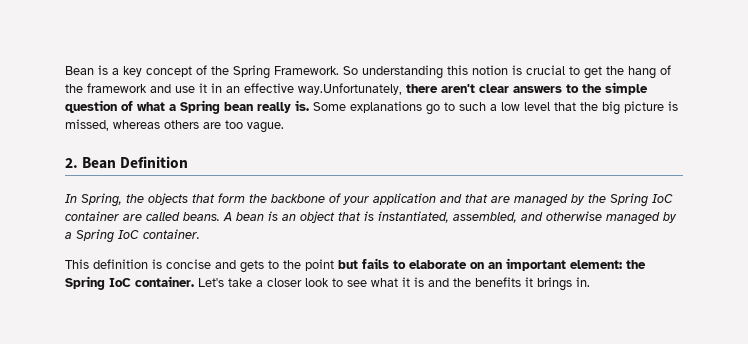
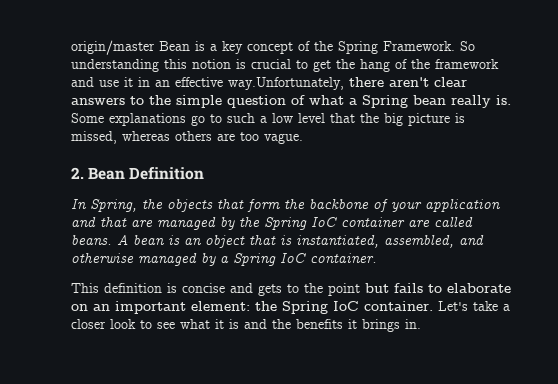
(65, 70) none -> [71,40,155,55] origin/master

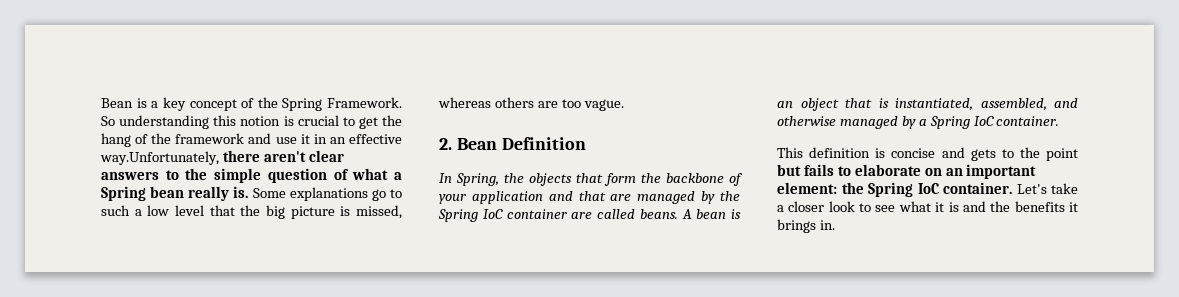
[71,40,155,55] origin/master -> (101, 103) none

